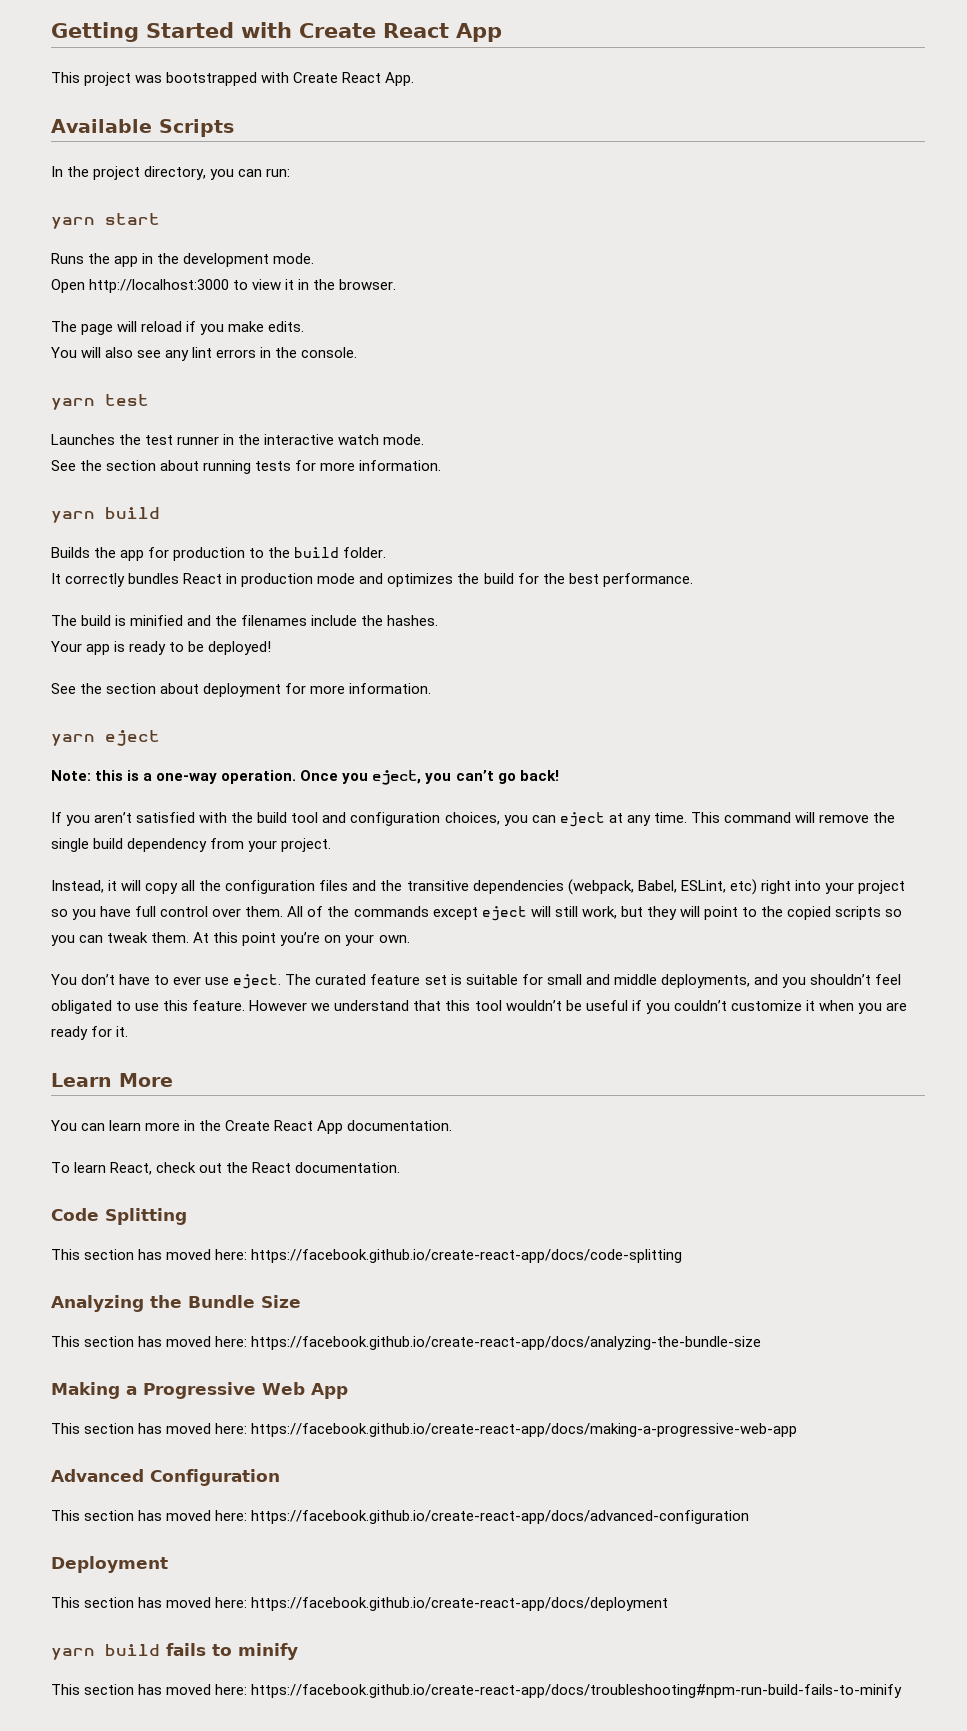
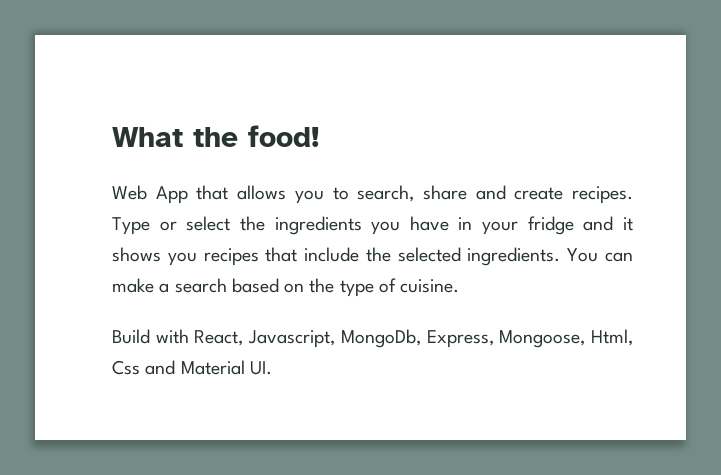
[51,22,502,42] [51,72,415,86] [51,119,234,137] [51,166,291,180] [51,213,160,229] [51,253,315,267] [51,279,397,293] [51,321,305,335] [51,347,358,361] [51,394,149,410] [51,434,425,445] [51,460,442,474] [51,507,160,523] [51,547,387,561] [51,573,693,587] [51,615,439,626] [51,641,272,655] [51,683,432,697] [51,730,160,746] [51,770,559,785] [51,812,896,827] [51,838,332,852] [51,879,905,895] [51,906,903,921] [51,932,410,946] [51,974,902,989] [51,1000,908,1014] [51,1026,129,1040] [51,1073,173,1087] [51,1120,453,1134] [51,1162,401,1175] [51,1208,187,1225] [51,1249,683,1263] [51,1295,301,1312] [51,1336,762,1350] [51,1382,348,1399] [51,1423,798,1437] [51,1469,280,1486] [51,1510,750,1524] [51,1556,168,1573] [51,1597,669,1611] [51,1643,298,1660] [51,1684,903,1698] Getting Started with Create React App // This project was bootstrapped with Create React App. // Available Scripts // In the project directory, you can run: // yarn start // Runs the app in the development mode. // Open http://localhost:3000 to view it in the browser. // The page will reload if you make edits. // You will also see any lint errors in the console. // yarn test // Launches the test runner in the interactive watch mode. // See the section about running tests for more information. // yarn build // Builds the app for production to the build folder. // It correctly bundles React in production mode and optimizes the build for the best performance. // The build is minified and the filenames include the hashes. // Your app is ready to be deployed! // See the section about deployment for more information. // yarn eject // Note: this is a one-way operation. Once you eject, you can’t go back! // If you aren’t satisfied with the build tool and configuration choices, you can eject at any time. This command will remove the single build dependency from your project. // Instead, it will copy all the configuration files and the transitive dependencies (webpack, Babel, ESLint, etc) right into your project so you have full control over them. All of the commands except eject will still work, but they will point to the copied scripts so you can tweak them. At this point you’re on your own. // You don’t have to ever use eject. The curated feature set is suitable for small and middle deployments, and you shouldn’t feel obligated to use this feature. However we understand that this tool wouldn’t be useful if you couldn’t customize it when you are ready for it. // Learn More // You can learn more in the Create React App documentation. // To learn React, check out the React documentation. // Code Splitting // This section has moved here: https://facebook.github.io/create-react-app/docs/code-splitting // Analyzing the Bundle Size // This section has moved here: https://facebook.github.io/create-react-app/docs/analyzing-the-bundle-size // Making a Progressive Web App // This section has moved here: https://facebook.github.io/create-react-app/docs/making-a-progressive-web-app // Advanced Configuration // This section has moved here: https://facebook.github.io/create-react-app/docs/advanced-configuration // Deployment // This section has moved here: https://facebook.github.io/create-react-app/docs/deployment // yarn build fails to minify // This section has moved here: https://facebook.github.io/create-react-app/docs/troubleshooting#npm-run-build-fails-to-minify -> [112,125,319,147] [112,185,633,204] [112,216,633,235] [112,247,633,266] [112,278,460,297] [112,329,633,348] [112,360,272,375] What the food! // Web App that allows you to search, share and create recipes. Type or select the ingredients you have in your fridge and it shows you recipes that include the selected ingredients. You can make a search based on the type of cuisine. // Build with React, Javascript, MongoDb, Express, Mongoose, Html, Css and Material UI.

